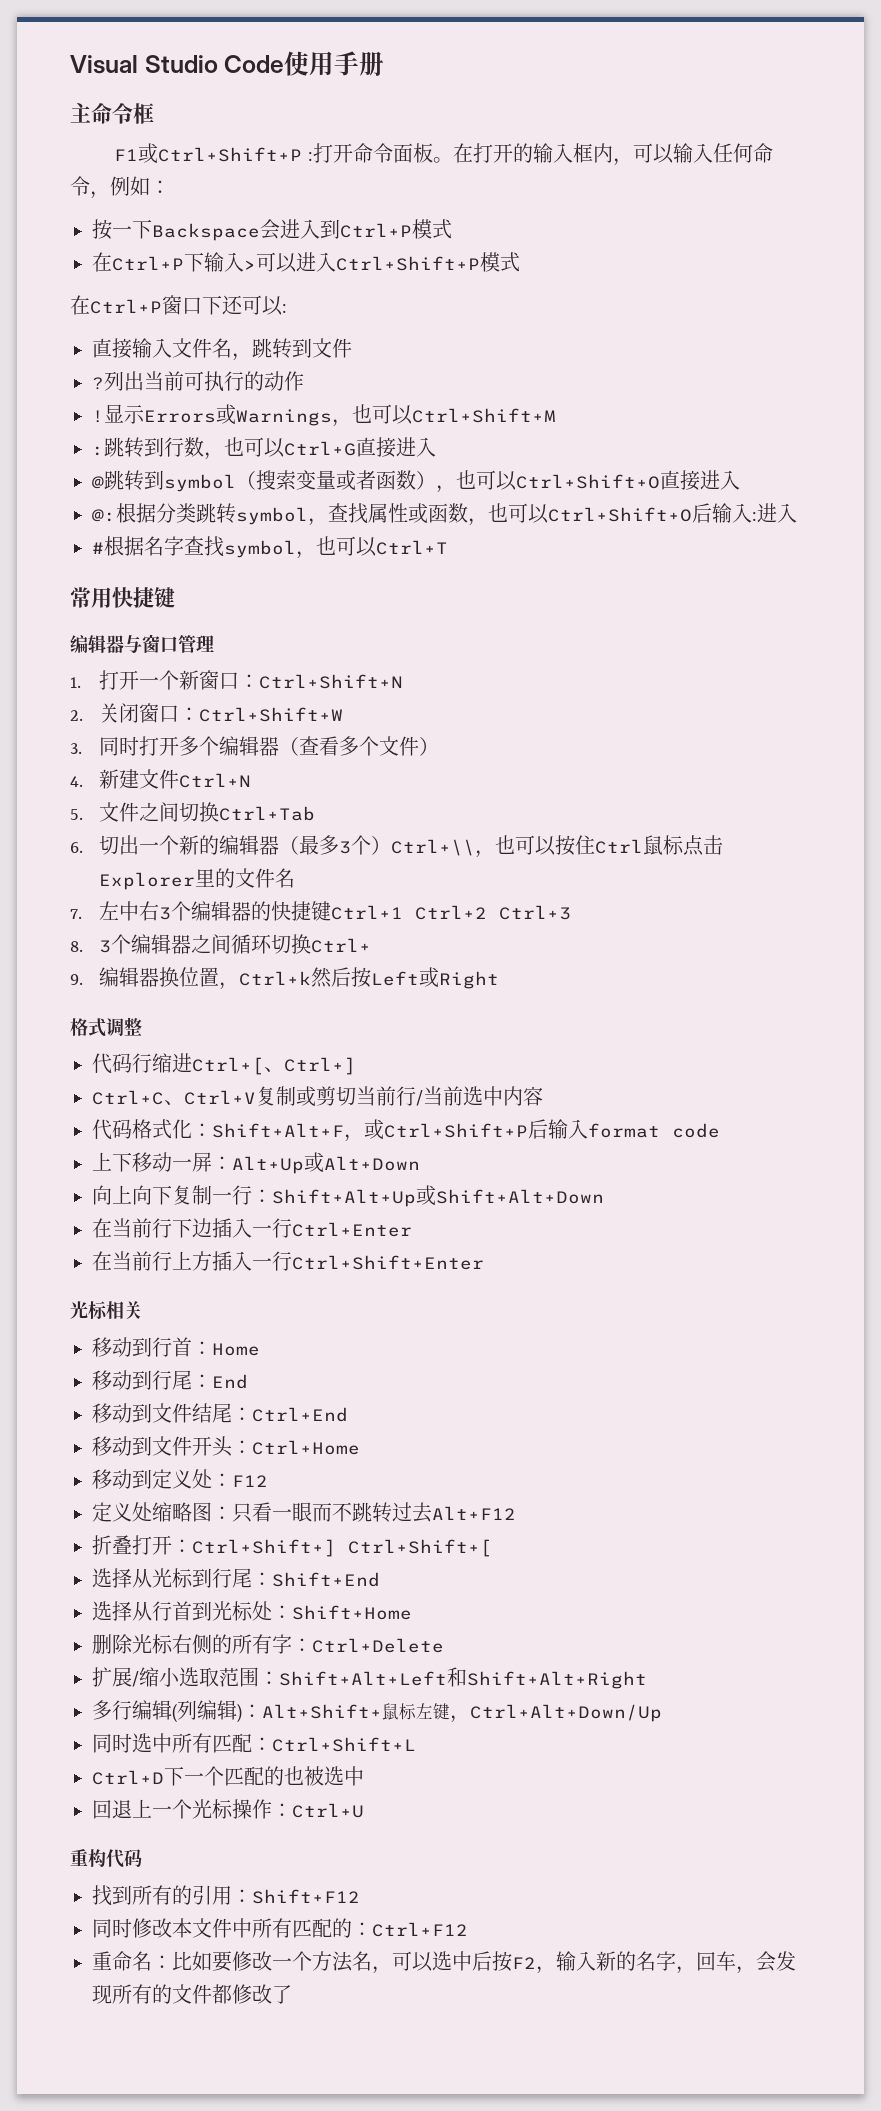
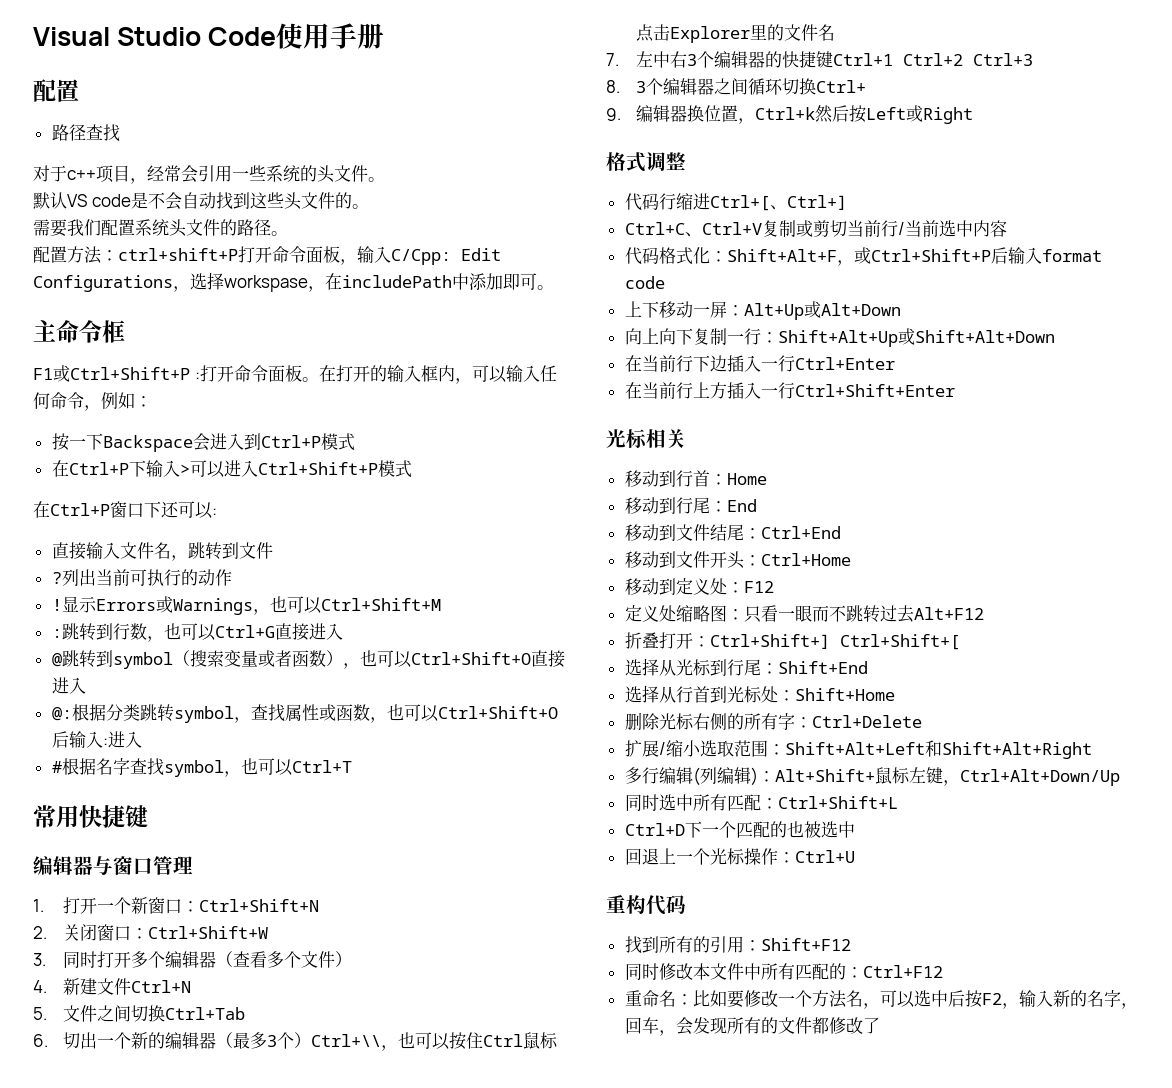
(385, 63) none -> [33,79,79,102] [51,124,120,142] [33,165,385,184] [33,192,369,210] [33,219,288,237] [33,246,501,265] [33,272,554,292] // 配置 // 路径查找 // 对于c++项目，经常会引用一些系统的头文件。 // 默认VS code是不会自动找到这些头文件的。 // 需要我们配置系统头文件的路径。 // 配置方法：ctrl+shift+P打开命令面板，输入C/Cpp: Edit Configurations，选择workspase，在includePath中添加即可。

